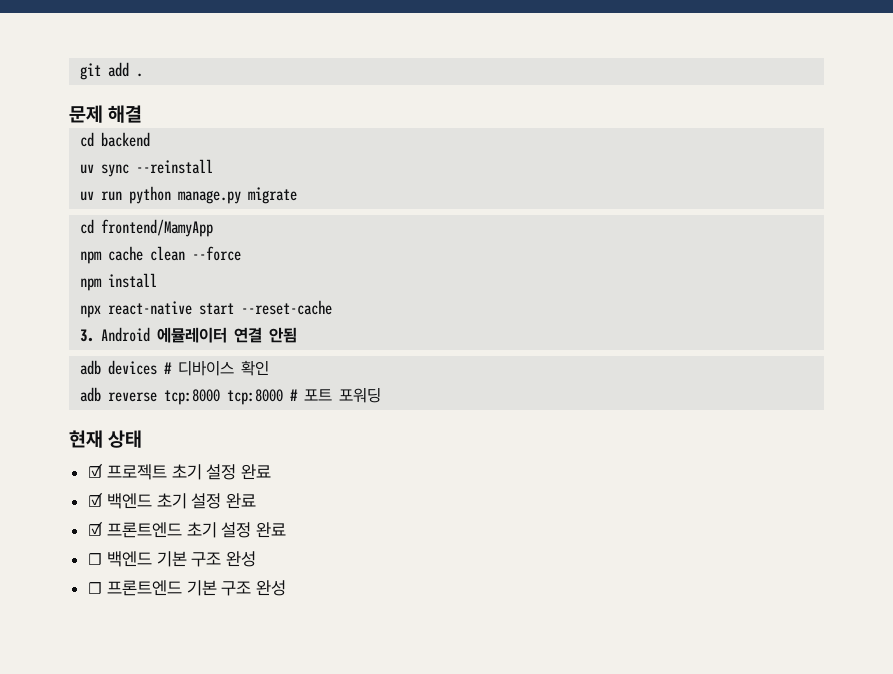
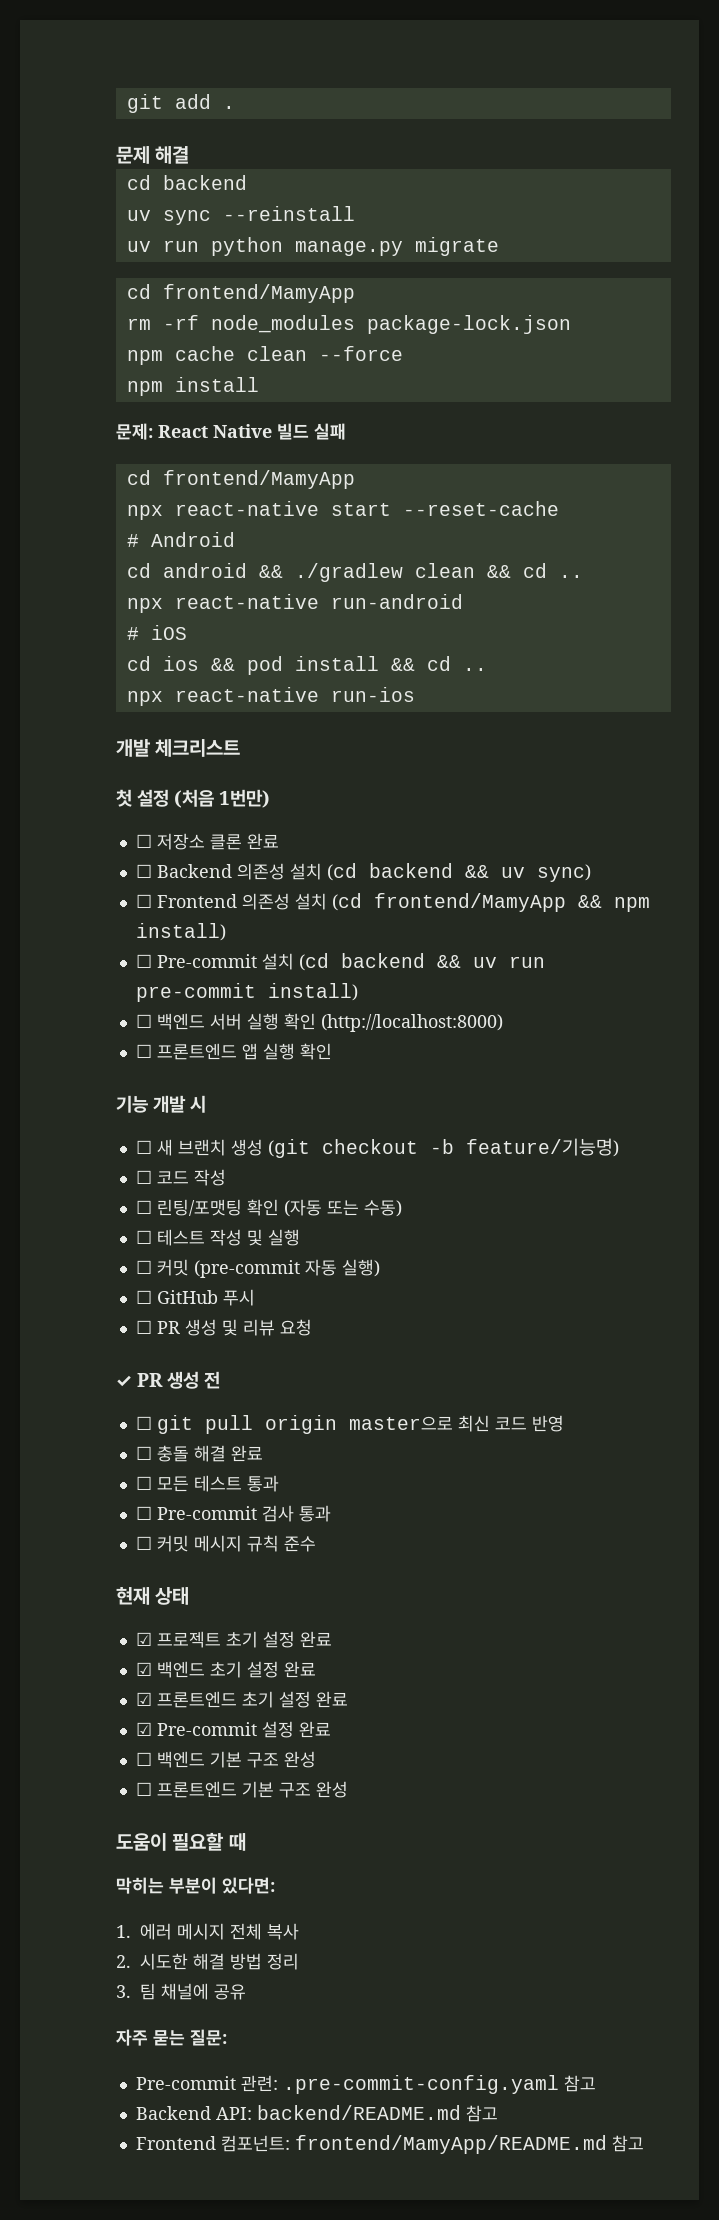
(213, 228) none -> [126,315,571,334] // rm -rf node_modules package-lock.json
(157, 280) none -> [116,423,346,440] [126,470,355,489] // 문제: React Native 빌드 실패 // cd frontend/MamyApp
[79,329,94,342] 3. -> [126,534,139,547] #
[156,327,297,343] [79,360,269,376] [79,387,381,405] 에뮬레이터 연결 안됨 // adb devices # 디바이스 확인 // adb reverse tcp:8000 tcp:8000 # 포트 포워딩 -> [126,563,583,582] [126,594,463,613] [126,625,187,640] [126,656,487,675] [126,687,415,706] [116,739,241,757] [116,789,271,808] [135,833,279,850] [135,863,591,882] [135,893,650,912] [135,923,226,941] [135,953,545,971] [135,983,358,1002] [135,1013,503,1032] [135,1043,332,1060] [116,1095,207,1113] [135,1138,619,1158] [135,1169,226,1186] [135,1199,402,1217] [135,1229,300,1246] [135,1259,380,1278] [135,1289,255,1306] [135,1319,312,1336] [116,1371,221,1389] [135,1415,564,1434] [135,1445,263,1462] [135,1475,279,1492] [135,1505,331,1522] [135,1535,316,1552] // cd android && ./gradlew clean && cd .. // npx react-native run-android // # iOS // cd ios && pod install && cd .. // npx react-native run-ios // 개발 체크리스트 // 첫 설정 (처음 1번만) // ☐ 저장소 클론 완료 // ☐ Backend 의존성 설치 (cd backend && uv sync) // ☐ Frontend 의존성 설치 (cd frontend/MamyApp && npm install) // ☐ Pre-commit 설치 (cd backend && uv run pre-commit install) // ☐ 백엔드 서버 실행 확인 (http://localhost:8000) // ☐ 프론트엔드 앱 실행 확인 // 기능 개발 시 // ☐ 새 브랜치 생성 (git checkout -b feature/기능명) // ☐ 코드 작성 // ☐ 린팅/포맷팅 확인 (자동 또는 수동) // ☐ 테스트 작성 및 실행 // ☐ 커밋 (pre-commit 자동 실행) // ☐ GitHub 푸시 // ☐ PR 생성 및 리뷰 요청 // ✓ PR 생성 전 // ☐ git pull origin master으로 최신 코드 반영 // ☐ 충돌 해결 완료 // ☐ 모든 테스트 통과 // ☐ Pre-commit 검사 통과 // ☐ 커밋 메시지 규칙 준수
(287, 530) none -> [135,1721,331,1738] // ☑ Pre-commit 설정 완료
(287, 588) none -> [116,1832,246,1851] [116,1877,275,1894] [116,1923,299,1940] [116,1953,299,1970] [116,1983,246,2000] [116,2029,227,2046] [135,2075,596,2094] [135,2105,498,2122] [135,2135,644,2154] // 도움이 필요할 때 // 막히는 부분이 있다면: // 1. 에러 메시지 전체 복사 // 2. 시도한 해결 방법 정리 // 3. 팀 채널에 공유 // 자주 묻는 질문: // Pre-commit 관련: .pre-commit-config.yaml 참고 // Backend API: backend/README.md 참고 // Frontend 컴포넌트: frontend/MamyApp/README.md 참고

